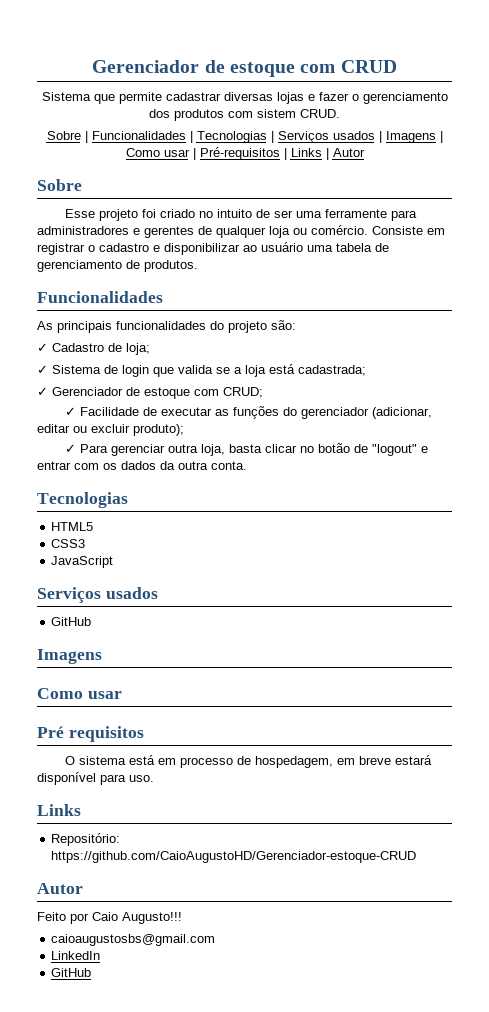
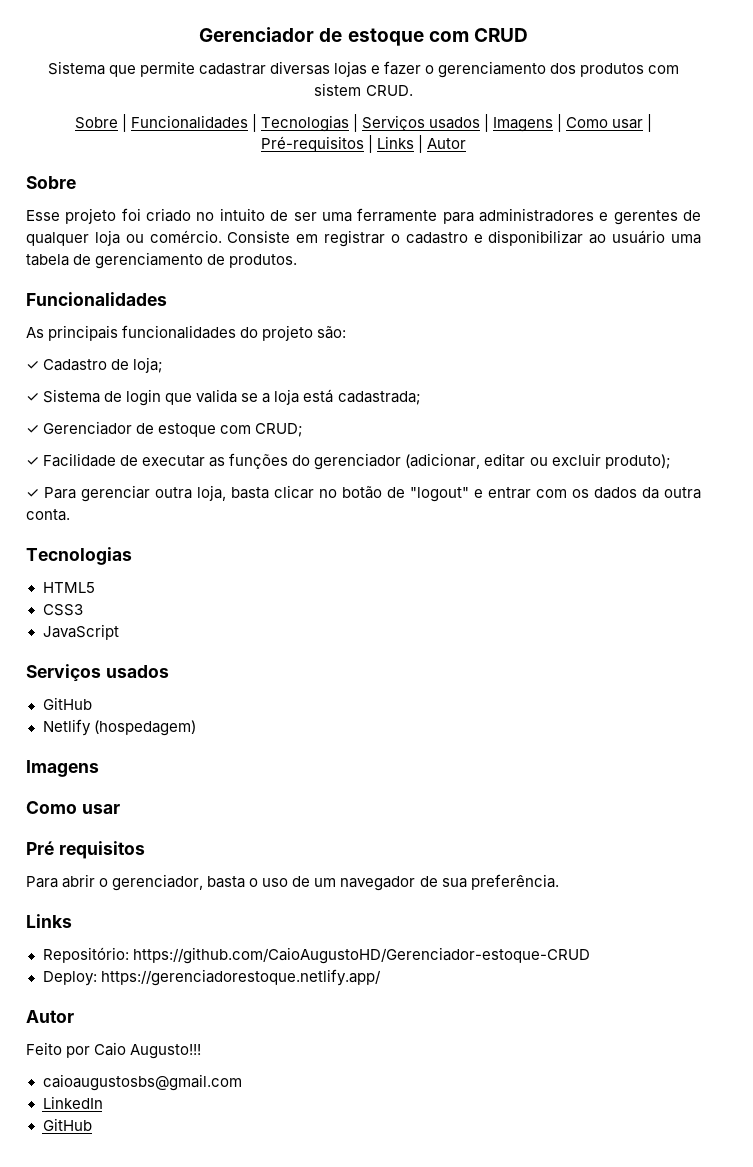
(92, 621) none -> [42,719,196,736] // Netlify (hospedagem)
[65,755,433,768] [37,772,154,785] O sistema está em processo de hospedagem, em breve estará disponível para uso. -> [26,874,559,891] Para abrir o gerenciador, basta o uso de um navegador de sua preferência.
(417, 857) none -> [42,969,381,986] // Deploy: https://gerenciadorestoque.netlify.app/

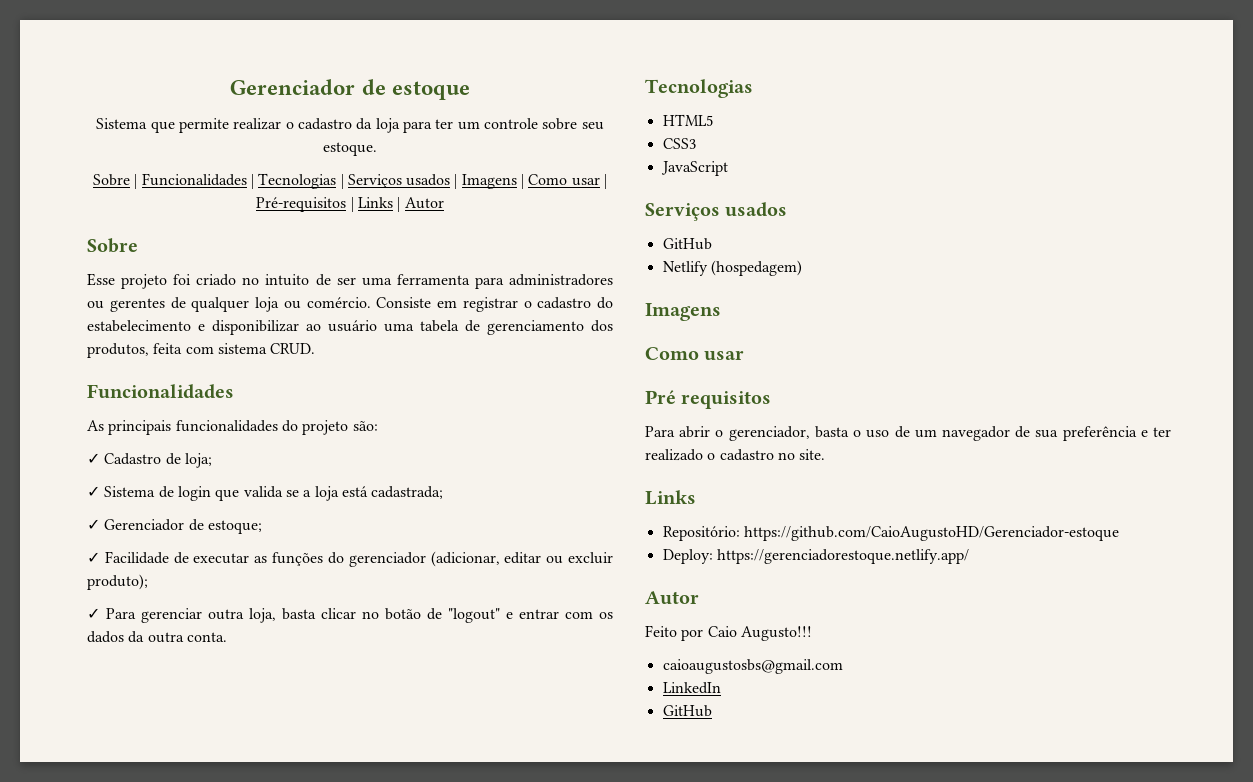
[199,27,528,46] Gerenciador de estoque com CRUD -> [230,79,470,100] Gerenciador de estoque
[198,61,680,78] [314,83,413,96] cadastrar diversas lojas e fazer o gerenciamento dos produtos com sistem CRUD. -> [233,118,604,133] [323,142,377,156] realizar o cadastro da loja para ter um controle sobre seu estoque.
[357,208,438,222] ferramente -> [396,274,470,285] ferramenta
[599,212,609,221] e -> [87,301,104,309] ou
(468, 238) none -> [597,297,613,309] [87,320,191,332] do estabelecimento
[207,254,298,268] de produtos. -> [591,320,613,332] [87,343,316,358] dos produtos, feita com sistema CRUD.
[158,423,304,437] estoque com CRUD; -> [207,520,262,534] estoque;
[470,874,559,890] preferência. -> [1062,426,1171,441] [645,449,826,461] preferência e ter realizado o cadastro no site.
[132,947,590,964] https://github.com/CaioAugustoHD/Gerenciador-estoque-CRUD -> [743,526,1119,541] https://github.com/CaioAugustoHD/Gerenciador-estoque

